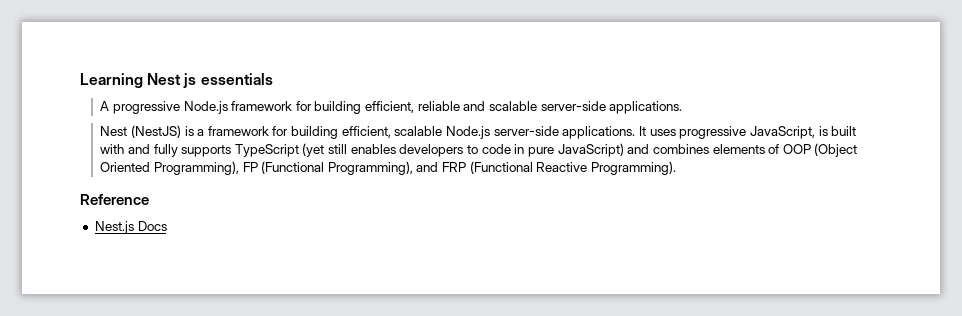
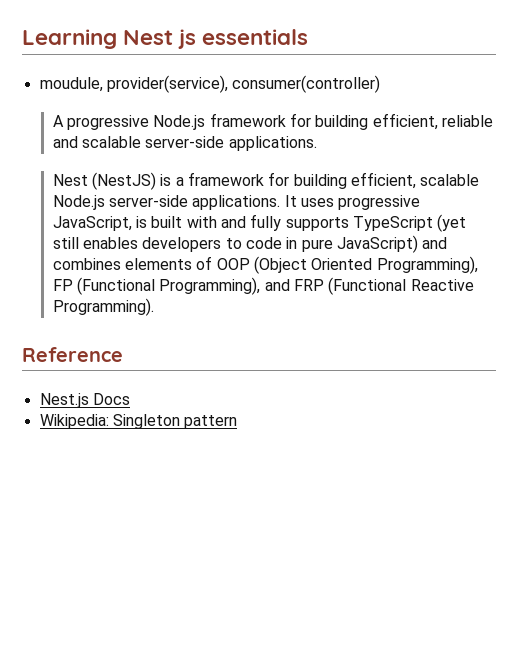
(273, 79) none -> [39,75,381,93] // moudule, provider(service), consumer(controller)
(167, 226) none -> [39,414,238,429] // Wikipedia: Singleton pattern

